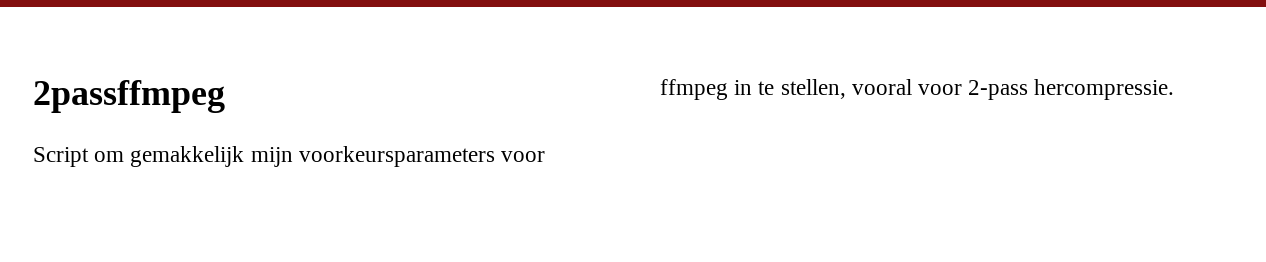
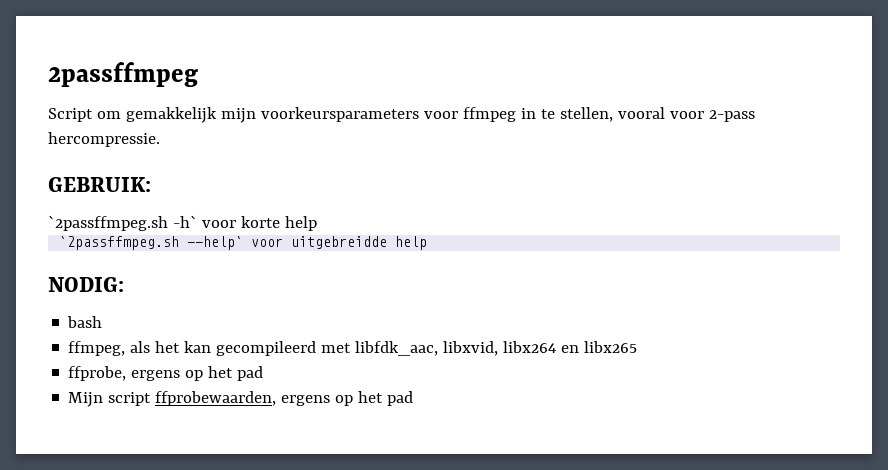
(1175, 89) none -> [48,177,151,192] [48,215,317,231] [59,236,428,250] [48,277,124,292] [67,316,103,328] [68,341,638,356] [68,366,264,381] [68,391,414,407] // GEBRUIK: // `2passffmpeg.sh -h` voor korte help // `2passffmpeg.sh --help` voor uitgebreidde help // NODIG: // bash // ffmpeg, als het kan gecompileerd met libfdk_aac, libxvid, libx264 en libx265 // ffprobe, ergens op het pad // Mijn script ffprobewaarden, ergens op het pad

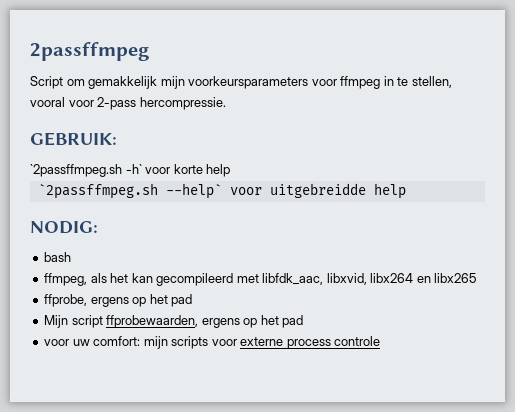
(414, 398) none -> [44,336,381,349] // voor uw comfort: mijn scripts voor externe process controle

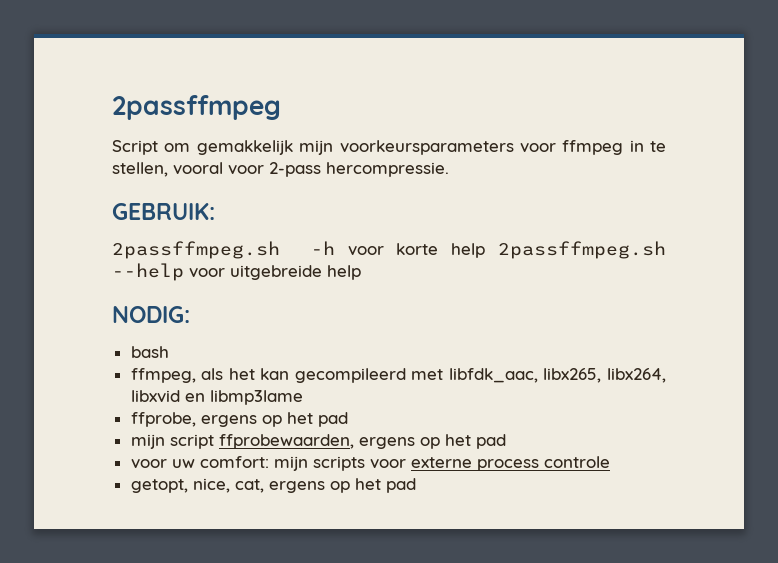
[30,164,142,177] `2passffmpeg.sh -h` -> [112,241,335,259] 2passffmpeg.sh -h
[37,183,366,199] // `2passffmpeg.sh --help` voor uitgebreidde -> [498,241,666,259] [112,263,322,281] 2passffmpeg.sh --help voor uitgebreide
[326,273,478,285] libxvid, libx264 en libx265 -> [543,368,666,383] [130,390,303,405] libx265, libx264, libxvid en libmp3lame
[44,315,69,328] Mijn -> [130,434,165,449] mijn
(381, 341) none -> [130,478,416,493] // getopt, nice, cat, ergens op het pad

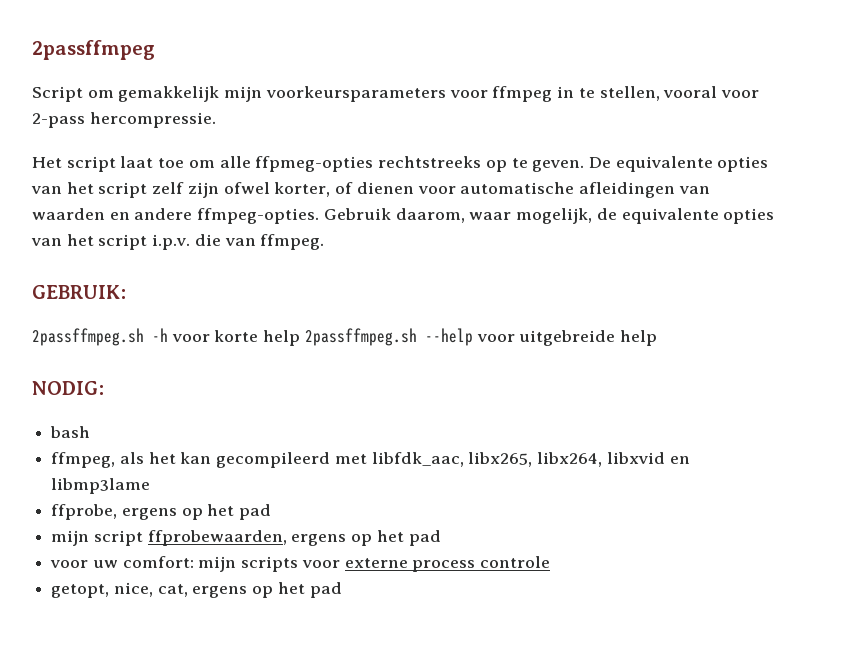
(449, 169) none -> [32,156,769,172] [31,182,710,198] [32,208,775,224] [31,234,325,250] // Het script laat toe om alle ffpmeg-opties rechtstreeks op te geven. De equivalente opties van het script zelf zijn ofwel korter, of dienen voor automatische afleidingen van waarden en andere ffmpeg-opties. Gebruik daarom, waar mogelijk, de equivalente opties van het script i.p.v. die van ffmpeg.

